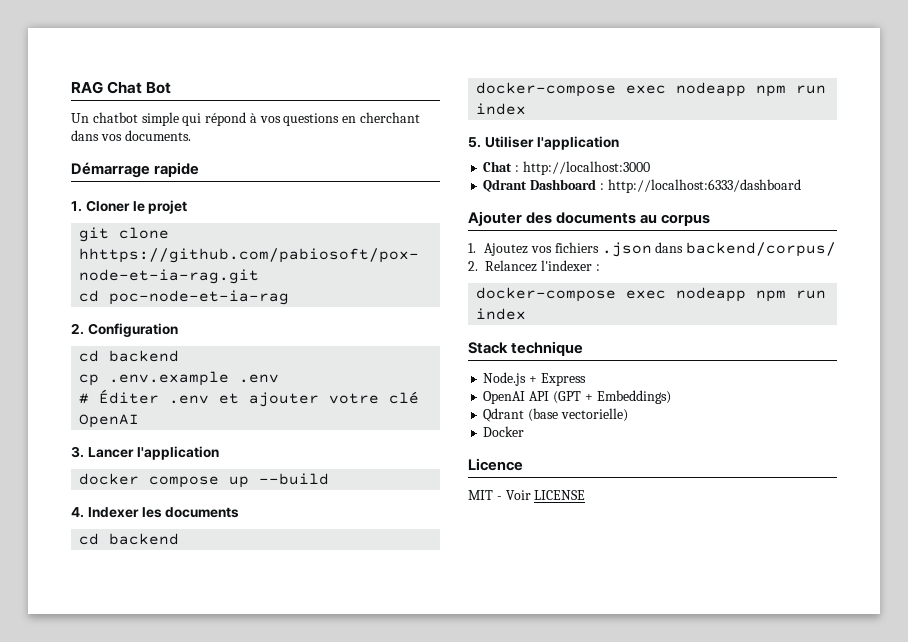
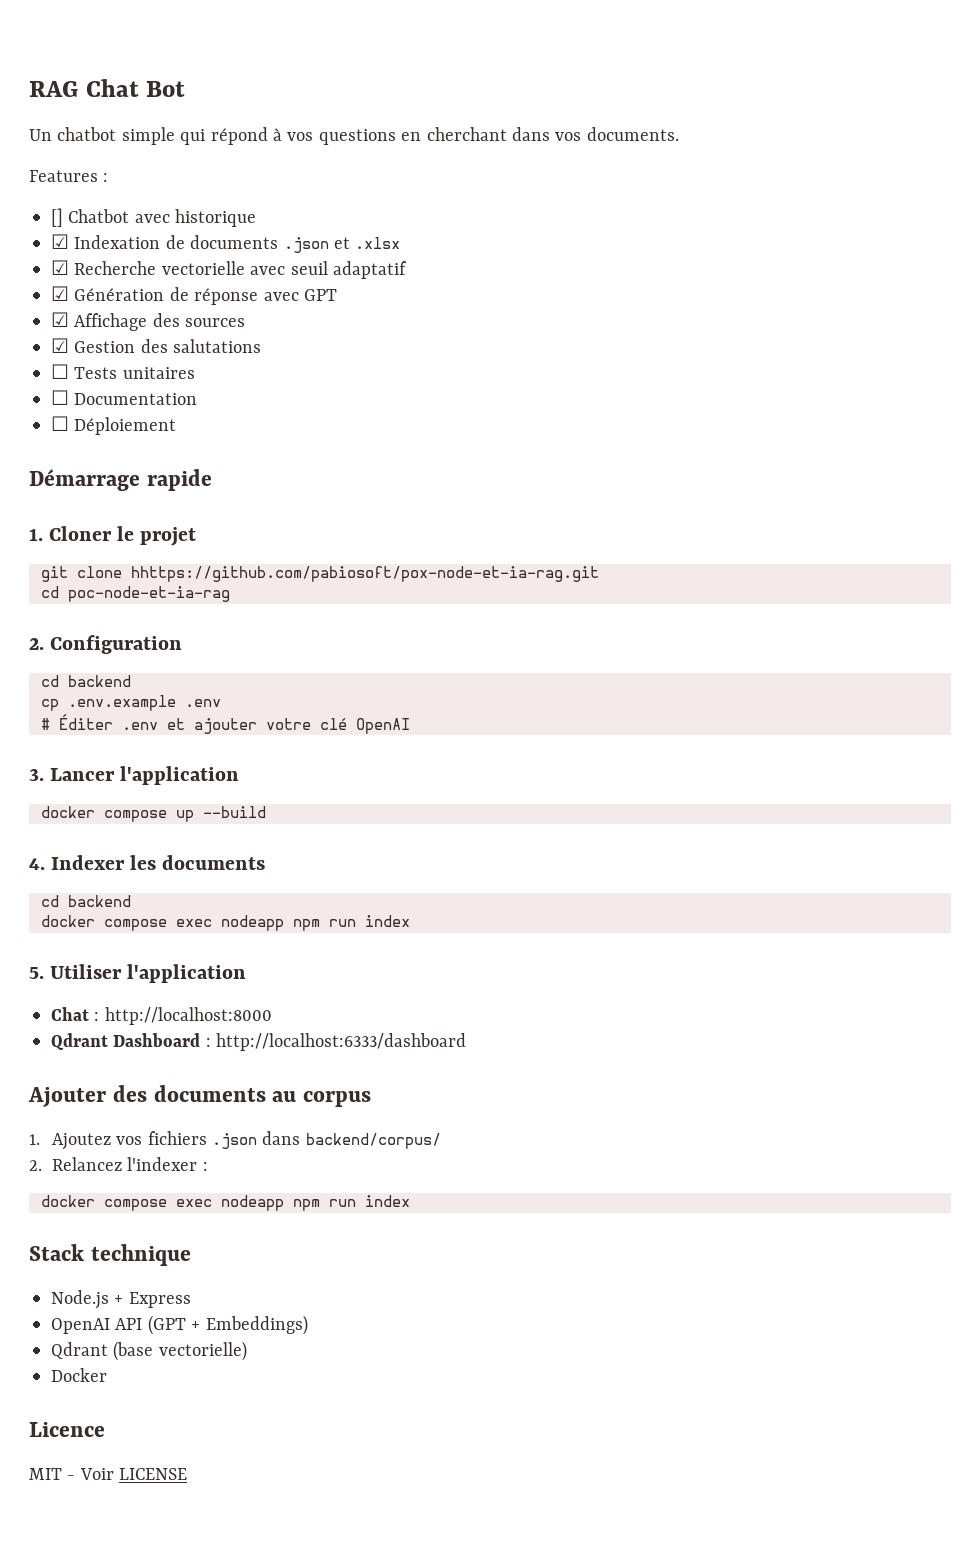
(191, 135) none -> [29,170,109,182] [51,208,257,227] [51,234,401,253] [51,260,407,279] [51,286,337,305] [51,312,246,331] [51,338,262,353] [51,364,195,379] [51,390,198,405] [51,416,177,435] // Features : // [] Chatbot avec historique // ☑ Indexation de documents .json et .xlsx // ☑ Recherche vectorielle avec seuil adaptatif // ☑ Génération de réponse avec GPT // ☑ Affichage des sources // ☑ Gestion des salutations // ☐ Tests unitaires // ☐ Documentation // ☐ Déploiement
[476,82,617,97] docker-compose -> [41,915,167,931] docker compose
[522,161,650,175] http://localhost:3000 -> [104,1007,272,1025] http://localhost:8000
[476,287,617,302] docker-compose -> [41,1195,167,1211] docker compose

